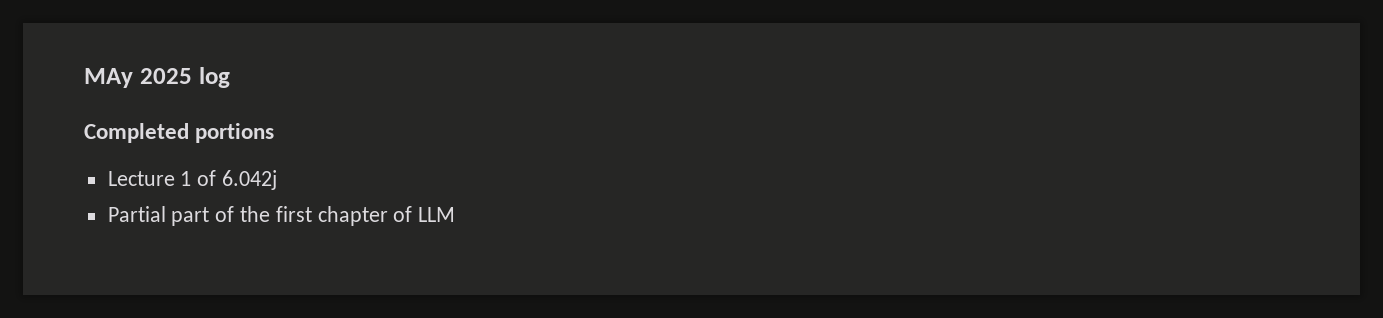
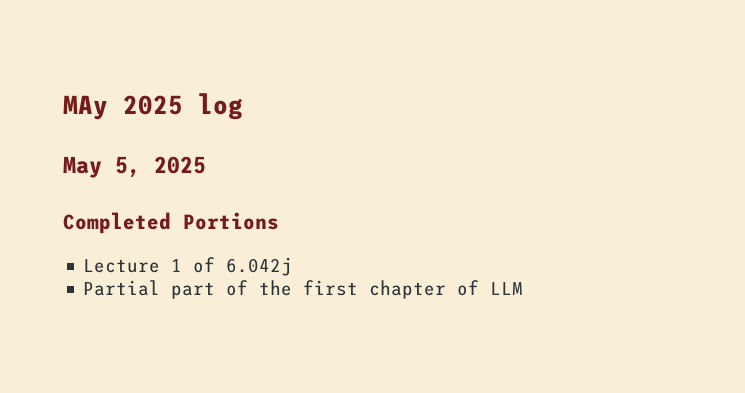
(230, 77) none -> [63,156,206,178] // May 5, 2025
[195,123,275,143] portions -> [183,212,279,230] Portions

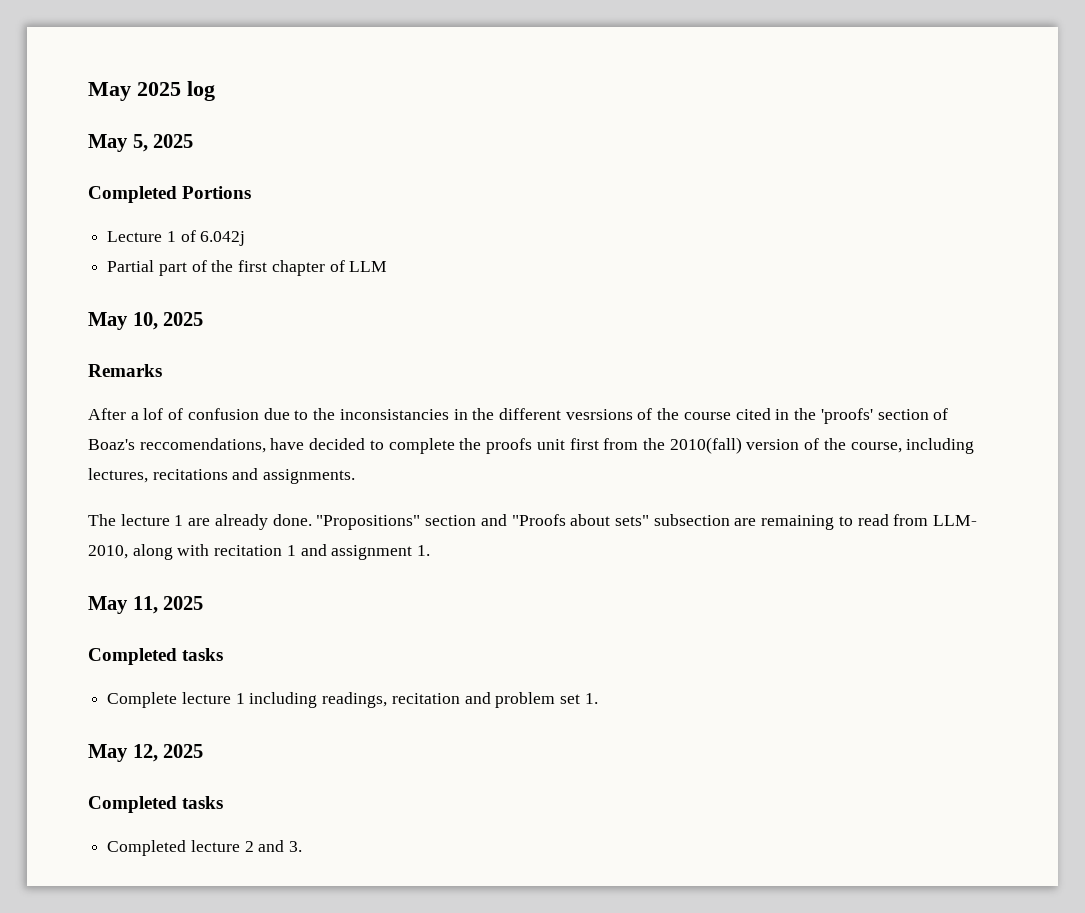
[63,95,108,120] MAy -> [88,82,131,101] May
(524, 288) none -> [88,312,204,330] [88,364,162,377] [88,408,949,424] [88,437,975,454] [88,468,356,484] [88,514,978,530] [88,544,431,560] [88,596,204,614] [88,648,224,665] [107,692,598,708] [88,744,204,762] [88,796,224,813] [107,840,303,856] // May 10, 2025 // Remarks // After a lof of confusion due to the inconsistancies in the different vesrsions of the course cited in the 'proofs' section of Boaz's reccomendations, have decided to complete the proofs unit first from the 2010(fall) version of the course, including lectures, recitations and assignments. // The lecture 1 are already done. "Propositions" section and "Proofs about sets" subsection are remaining to read from LLM- 2010, along with recitation 1 and assignment 1. // May 11, 2025 // Completed tasks // Complete lecture 1 including readings, recitation and problem set 1. // May 12, 2025 // Completed tasks // Completed lecture 2 and 3.

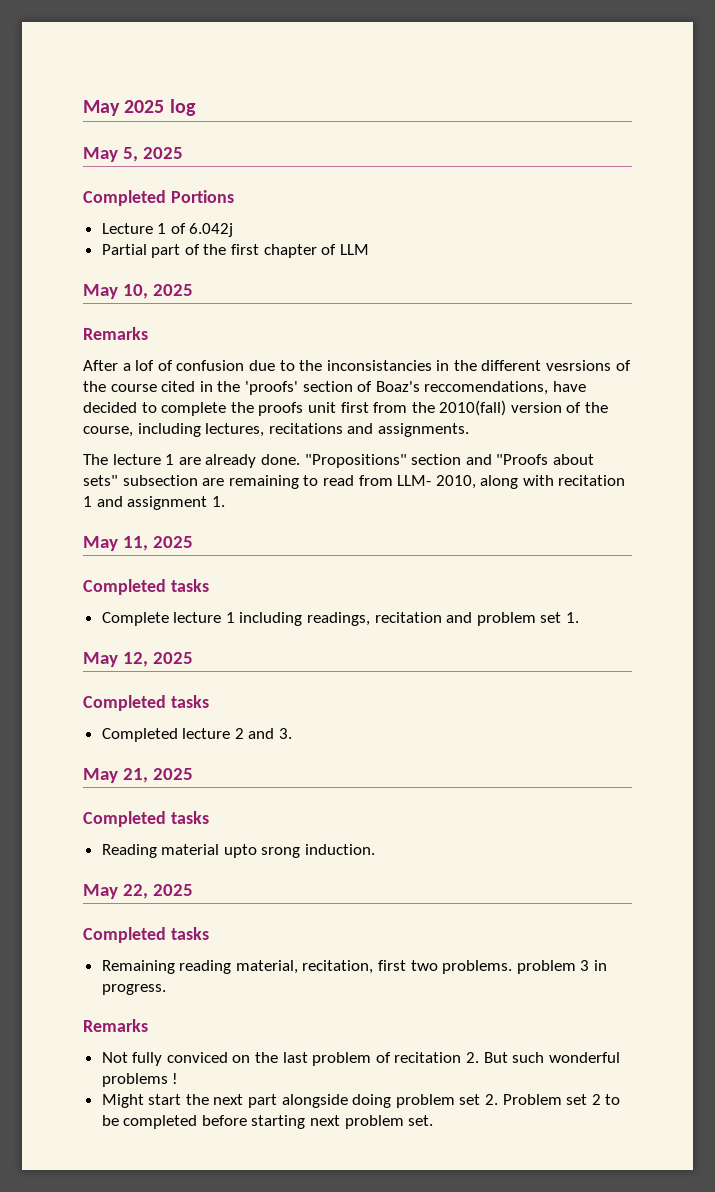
(303, 846) none -> [83,768,193,783] [83,811,209,827] [101,844,376,858] [83,884,193,899] [83,927,209,943] [101,960,608,974] [101,984,166,995] [83,1019,148,1032] [101,1052,620,1066] [101,1073,179,1087] [101,1094,621,1108] [101,1115,434,1129] // May 21, 2025 // Completed tasks // Reading material upto srong induction. // May 22, 2025 // Completed tasks // Remaining reading material, recitation, first two problems. problem 3 in progress. // Remarks // Not fully conviced on the last problem of recitation 2. But such wonderful problems ! // Might start the next part alongside doing problem set 2. Problem set 2 to be completed before starting next problem set.

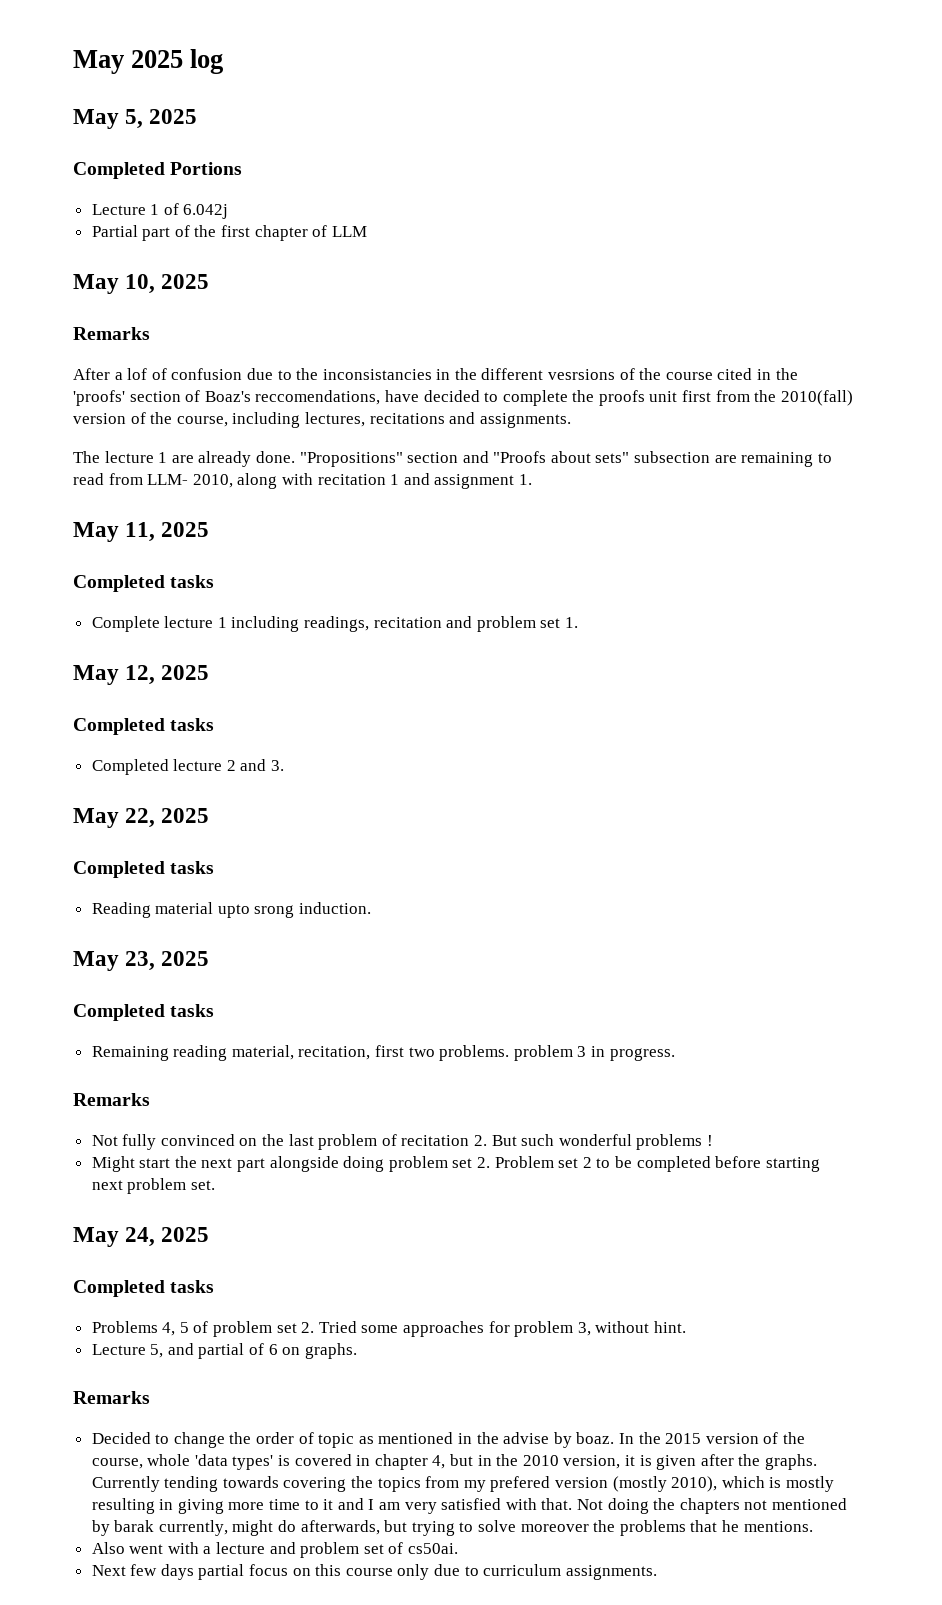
[122,768,148,783] 21, -> [125,808,156,828] 22,
[122,884,148,899] 22, -> [125,951,156,971] 23,
[166,1052,228,1063] conviced -> [160,1134,235,1146] convinced
(434, 1120) none -> [73,1227,210,1247] [73,1280,215,1297] [91,1321,686,1337] [91,1343,357,1359] [73,1391,150,1404] [91,1432,805,1448] [91,1454,817,1470] [91,1476,834,1492] [91,1498,847,1514] [91,1520,813,1536] [91,1542,459,1558] [91,1564,657,1580] // May 24, 2025 // Completed tasks // Problems 4, 5 of problem set 2. Tried some approaches for problem 3, without hint. // Lecture 5, and partial of 6 on graphs. // Remarks // Decided to change the order of topic as mentioned in the advise by boaz. In the 2015 version of the course, whole 'data types' is covered in chapter 4, but in the 2010 version, it is given after the graphs. Currently tending towards covering the topics from my prefered version (mostly 2010), which is mostly resulting in giving more time to it and I am very satisfied with that. Not doing the chapters not mentioned by barak currently, might do afterwards, but trying to solve moreover the problems that he mentions. // Also went with a lecture and problem set of cs50ai. // Next few days partial focus on this course only due to curriculum assignments.

